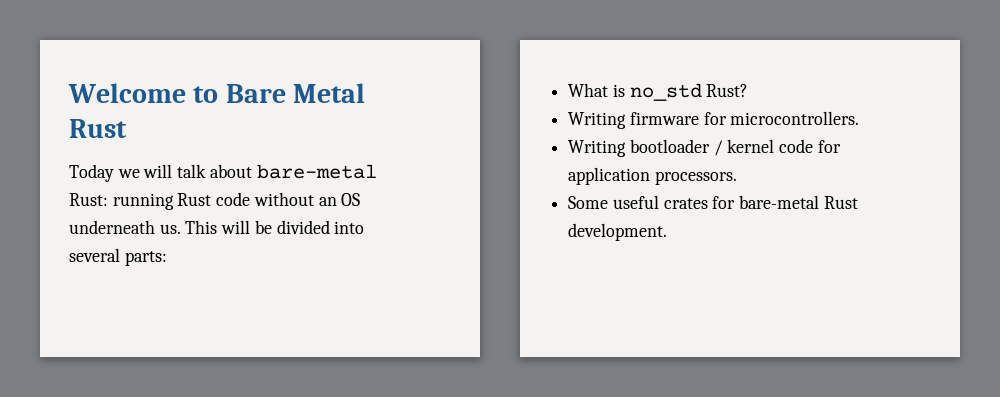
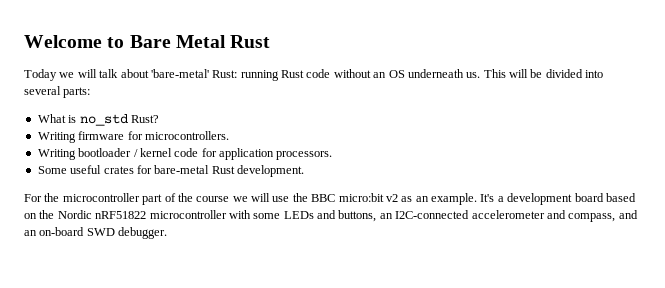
[256,164,377,179] bare-metal -> [150,69,209,78] 'bare-metal'
(668, 232) none -> [24,193,636,205] [24,210,638,222] [24,227,168,239] // For the microcontroller part of the course we will use the BBC micro:bit v2 as an example. It's a development board based on the Nordic nRF51822 microcontroller with some LEDs and buttons, an I2C-connected accelerometer and compass, and an on-board SWD debugger.

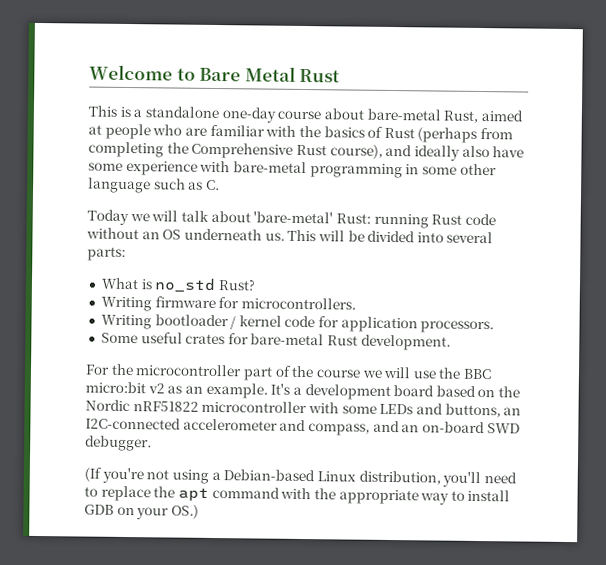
(271, 41) none -> [88,105,523,123] [88,123,514,143] [88,141,525,161] [88,160,497,179] [88,177,220,194] // This is a standalone one-day course about bare-metal Rust, aimed at people who are familiar with the basics of Rust (perhaps from completing the Comprehensive Rust course), and ideally also have some experience with bare-metal programming in some other language such as C.
(168, 233) none -> [84,467,517,488] [84,485,511,505] [84,504,199,520] // (If you're not using a Debian-based Linux distribution, you'll need to replace the apt command with the appropriate way to install GDB on your OS.)

